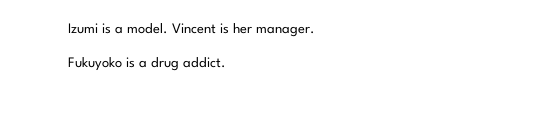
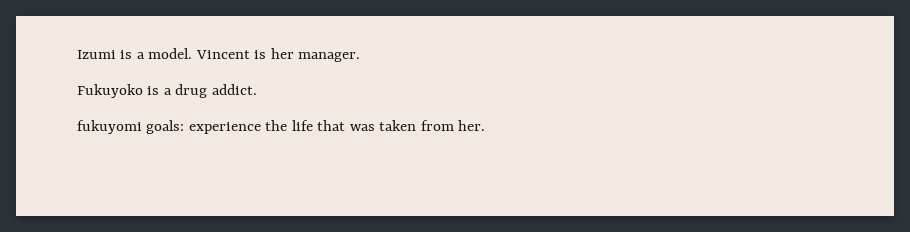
(226, 62) none -> [77,120,486,134] // fukuyomi goals: experience the life that was taken from her.

